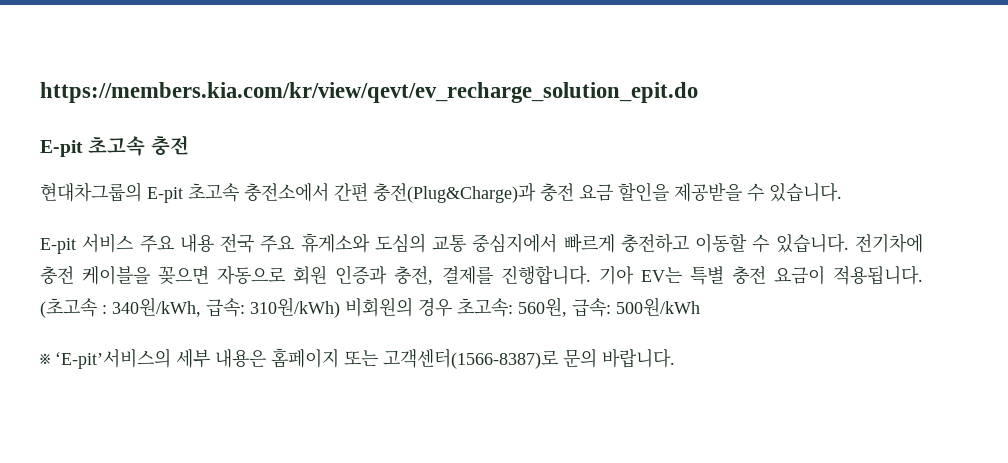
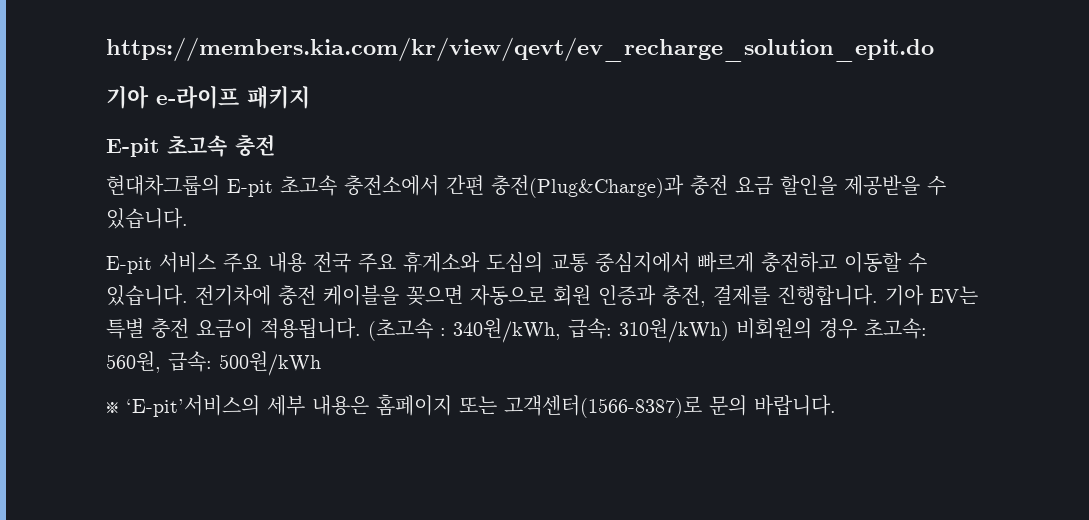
(698, 92) none -> [106,85,310,109] // 기아 e-라이프 패키지

